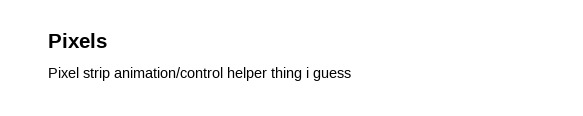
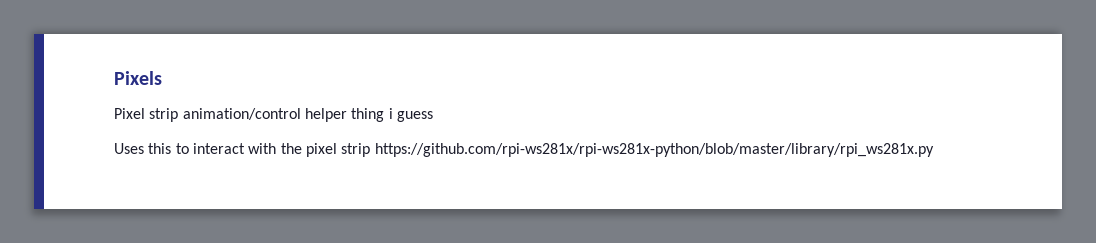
(351, 75) none -> [114,143,934,157] // Uses this to interact with the pixel strip https://github.com/rpi-ws281x/rpi-ws281x-python/blob/master/library/rpi_ws281x.py

